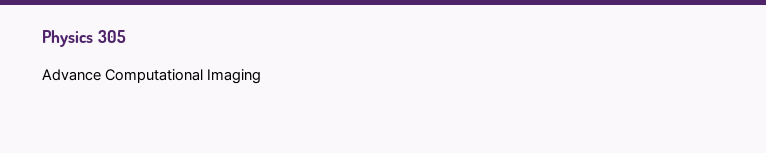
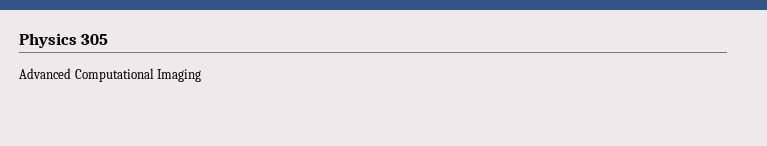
[42,69,101,81] Advance -> [19,68,71,79] Advanced

